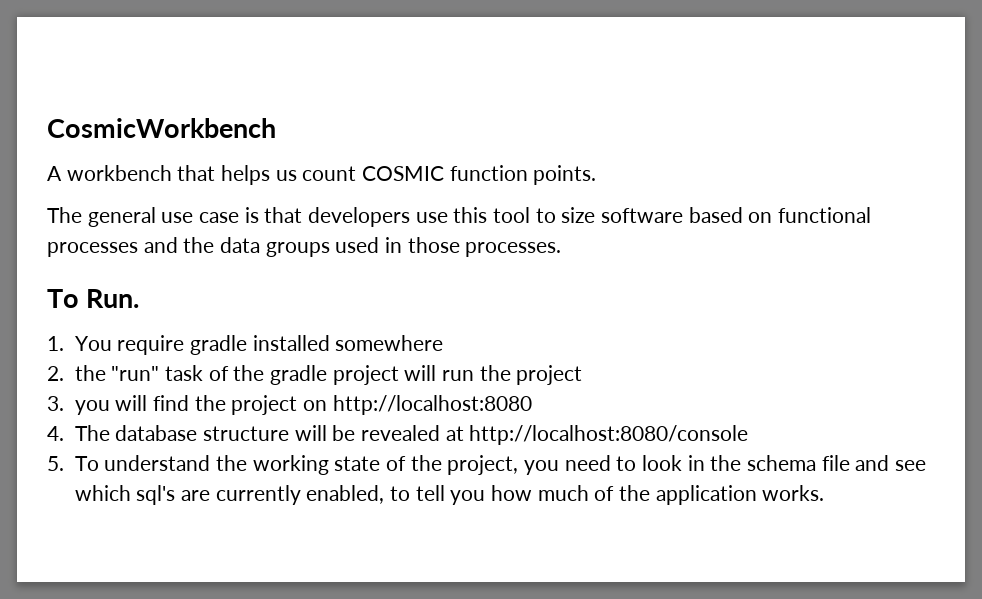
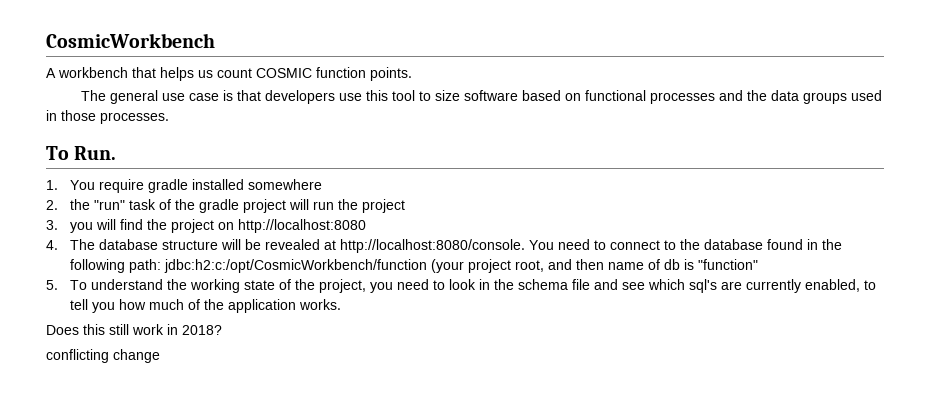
[469,425,749,445] http://localhost:8080/console -> [340,239,843,253] [70,259,759,273] http://localhost:8080/console. You need to connect to the database found in the following path: jdbc:h2:c:/opt/CosmicWorkbench/function (your project root, and then name of db is "function"
(825, 493) none -> [46,324,222,335] [46,349,160,363] // Does this still work in 2018? // conflicting change

